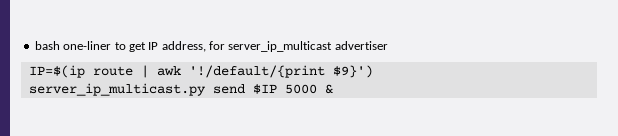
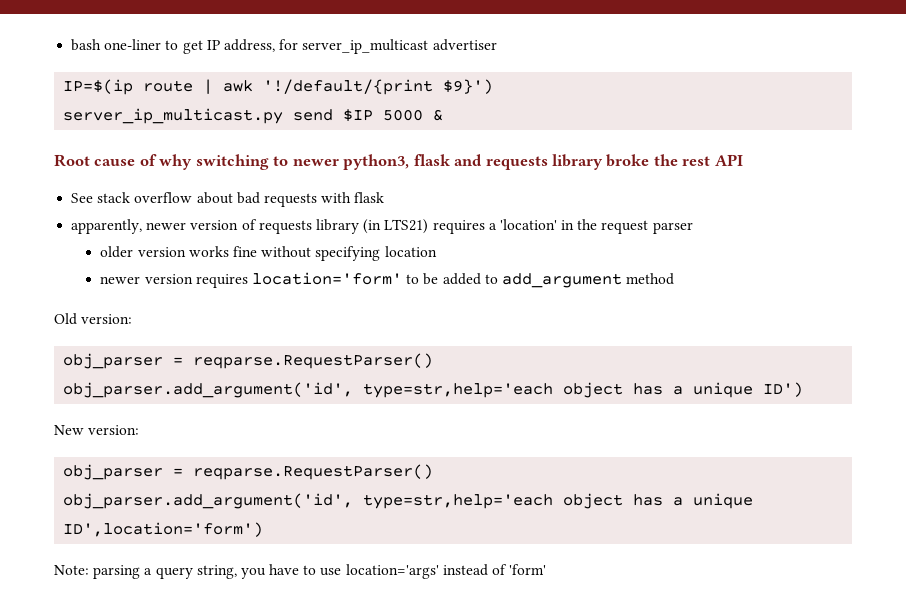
(333, 89) none -> [54,154,743,170] [71,192,385,207] [71,219,693,234] [100,246,437,261] [100,272,675,288] [54,313,133,325] [63,353,434,369] [63,382,804,398] [54,425,140,435] [63,464,434,480] [63,493,754,509] [63,522,264,537] [54,564,547,579] // Root cause of why switching to newer python3, flask and requests library broke the rest API // See stack overflow about bad requests with flask // apparently, newer version of requests library (in LTS21) requires a 'location' in the request parser // older version works fine without specifying location // newer version requires location='form' to be added to add_argument method // Old version: // obj_parser = reqparse.RequestParser() // obj_parser.add_argument('id', type=str,help='each object has a unique ID') // New version: // obj_parser = reqparse.RequestParser() // obj_parser.add_argument('id', type=str,help='each object has a unique ID',location='form') // Note: parsing a query string, you have to use location='args' instead of 'form'

